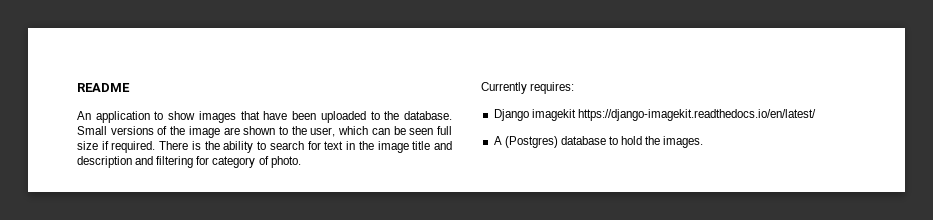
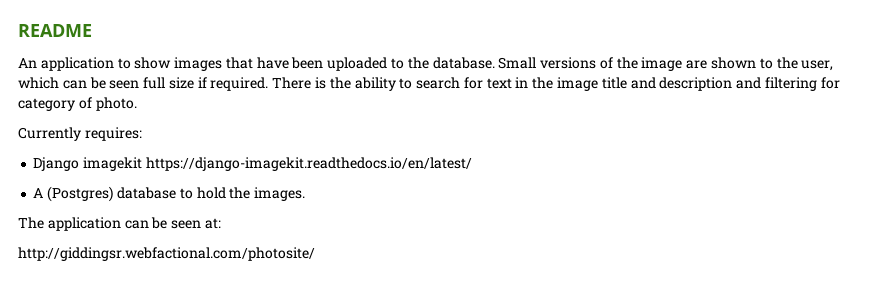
(704, 142) none -> [18,217,221,231] [18,247,315,261] // The application can be seen at: // http://giddingsr.webfactional.com/photosite/

